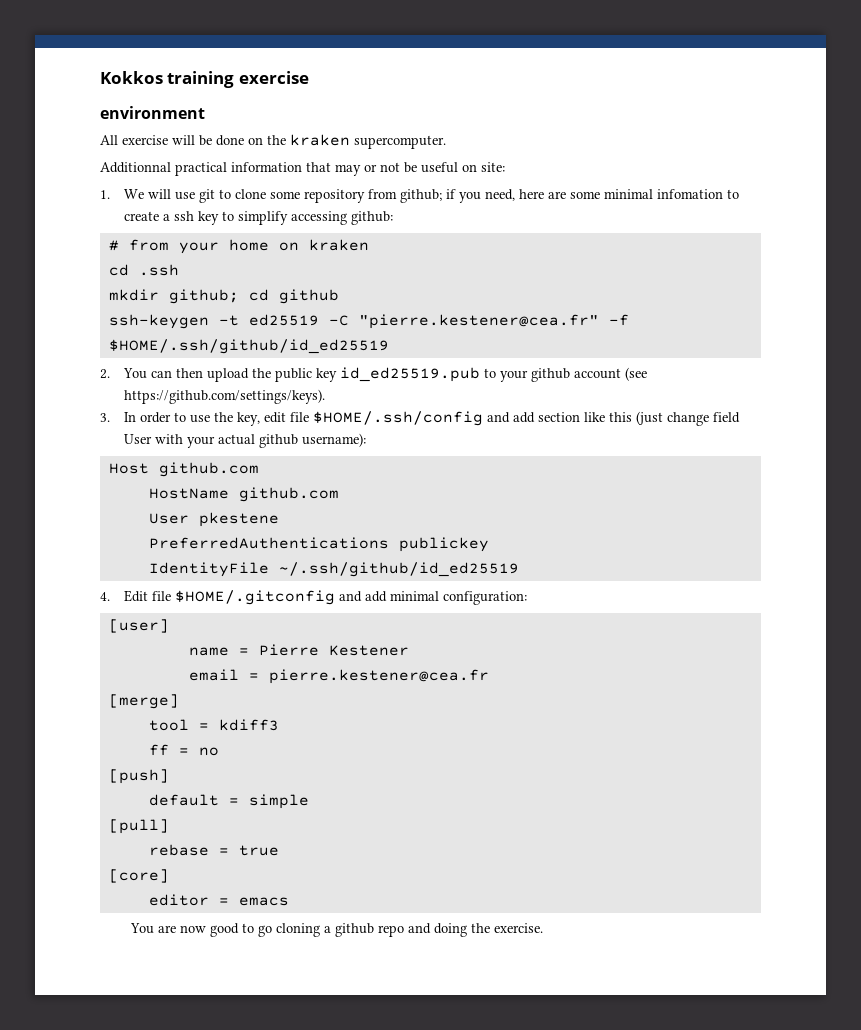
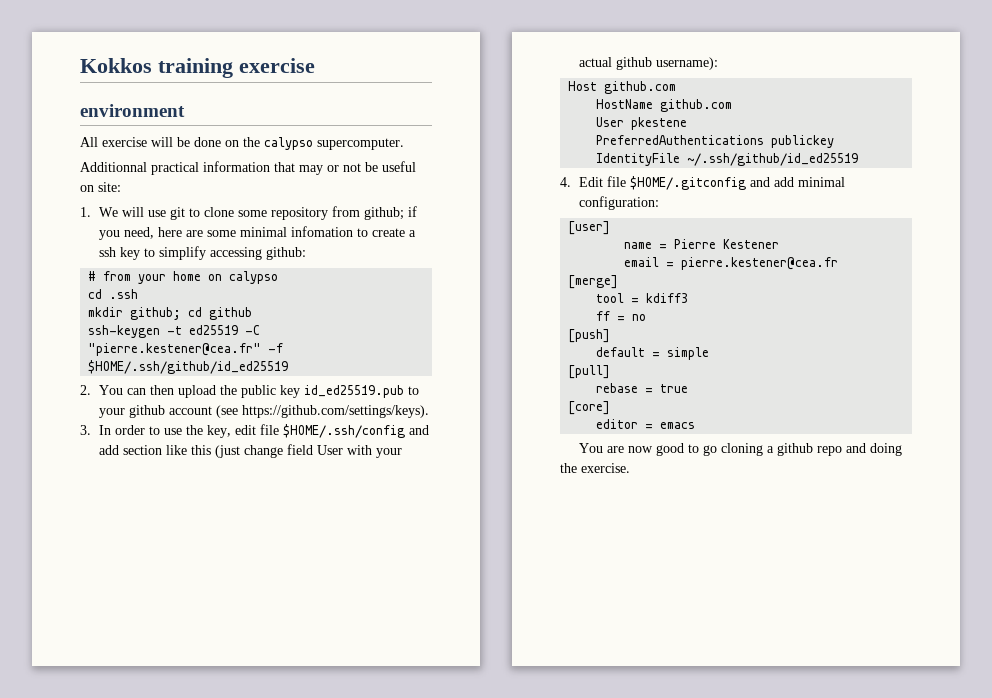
[290,134,350,146] kraken -> [264,137,313,150] calypso
[308,239,369,251] kraken -> [229,271,279,284] calypso

